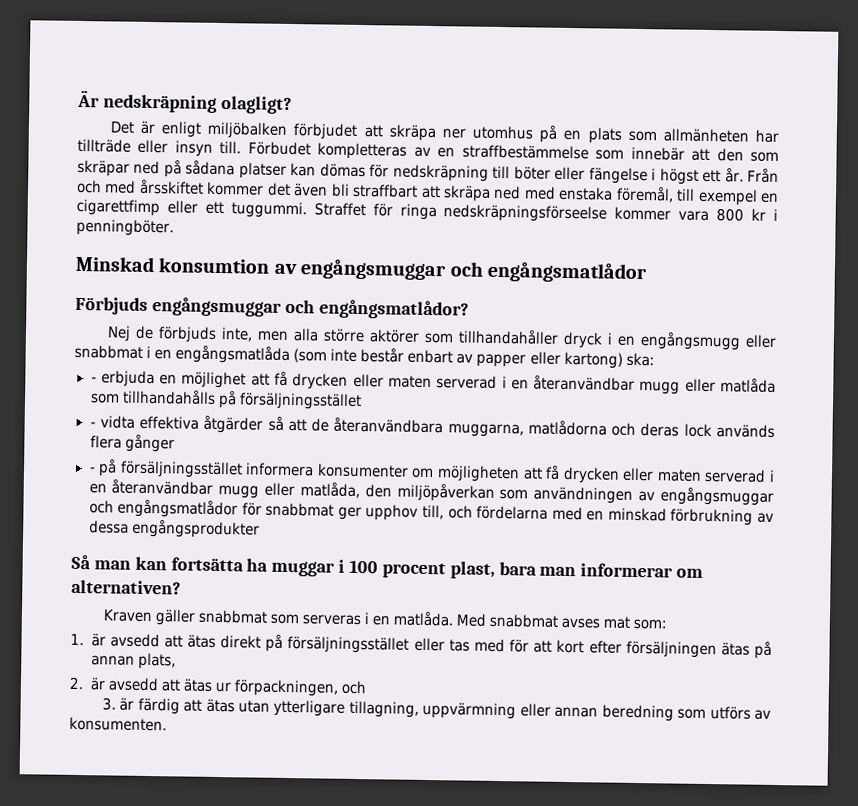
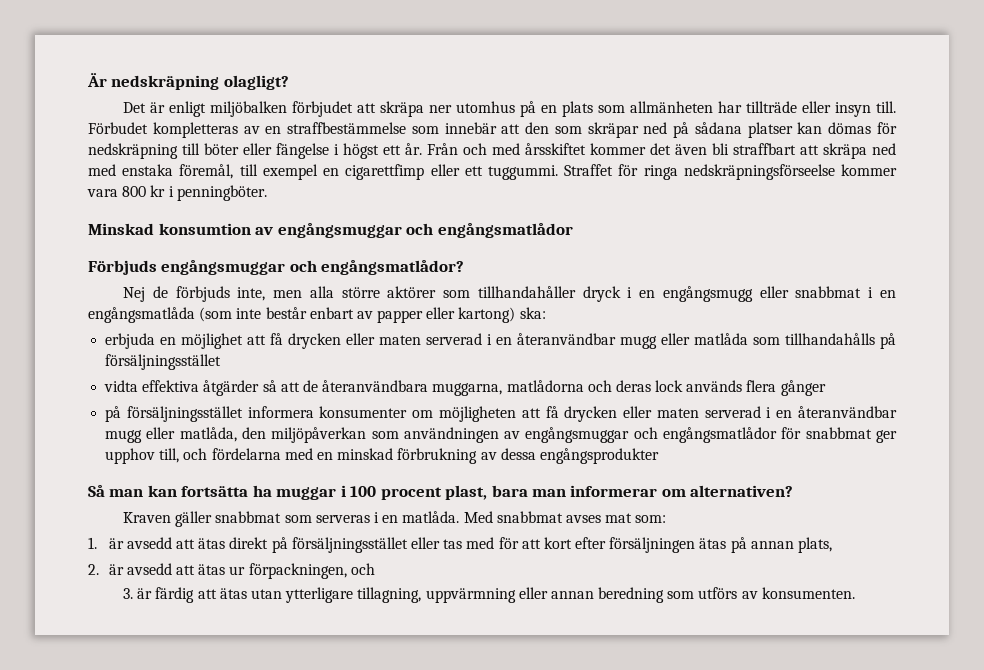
[90,377,97,383] - -> (546, 313) none
[89,422,96,428] - -> (222, 362) none
[88,467,96,473] - -> (826, 388) none

